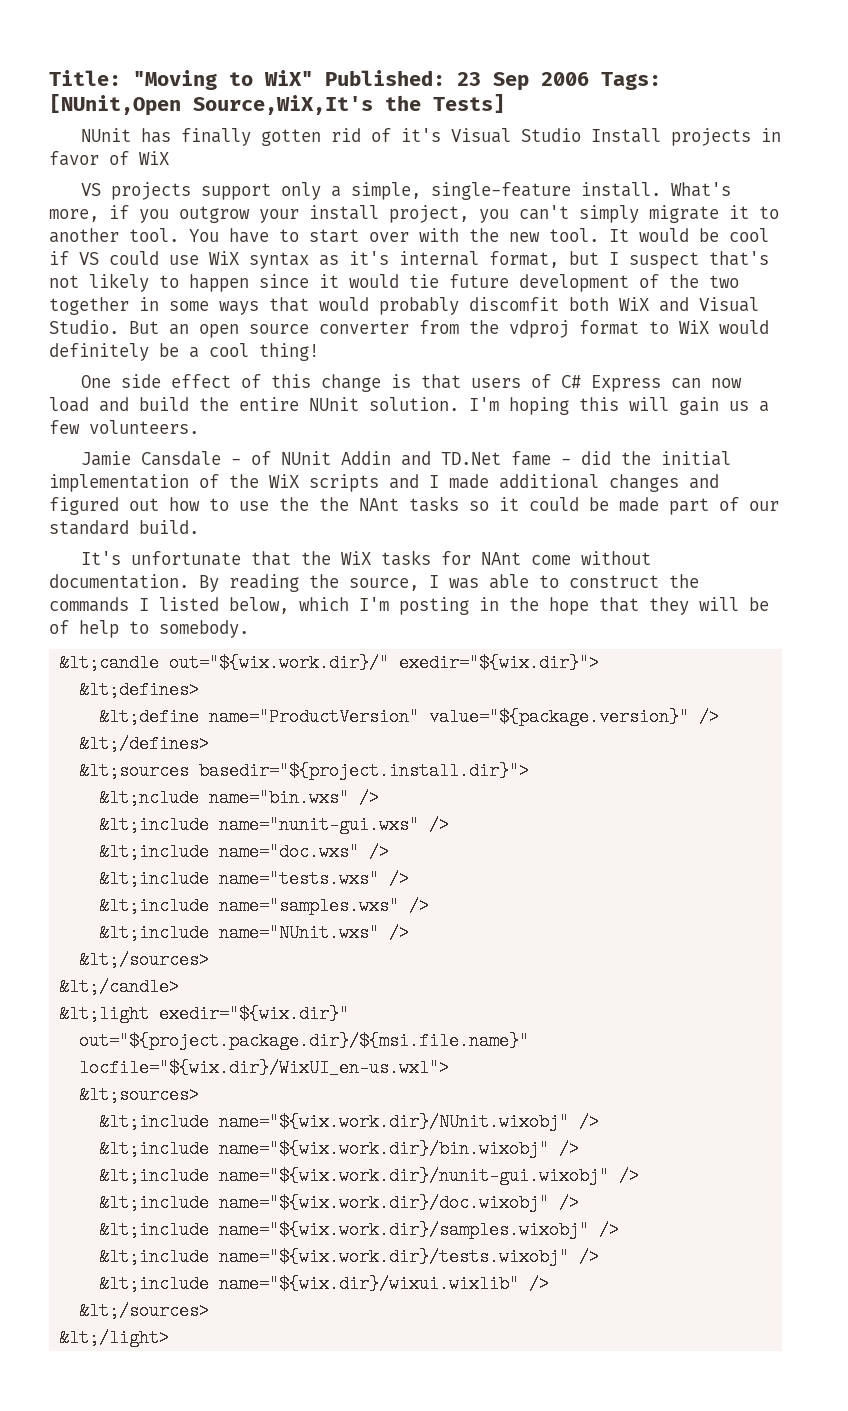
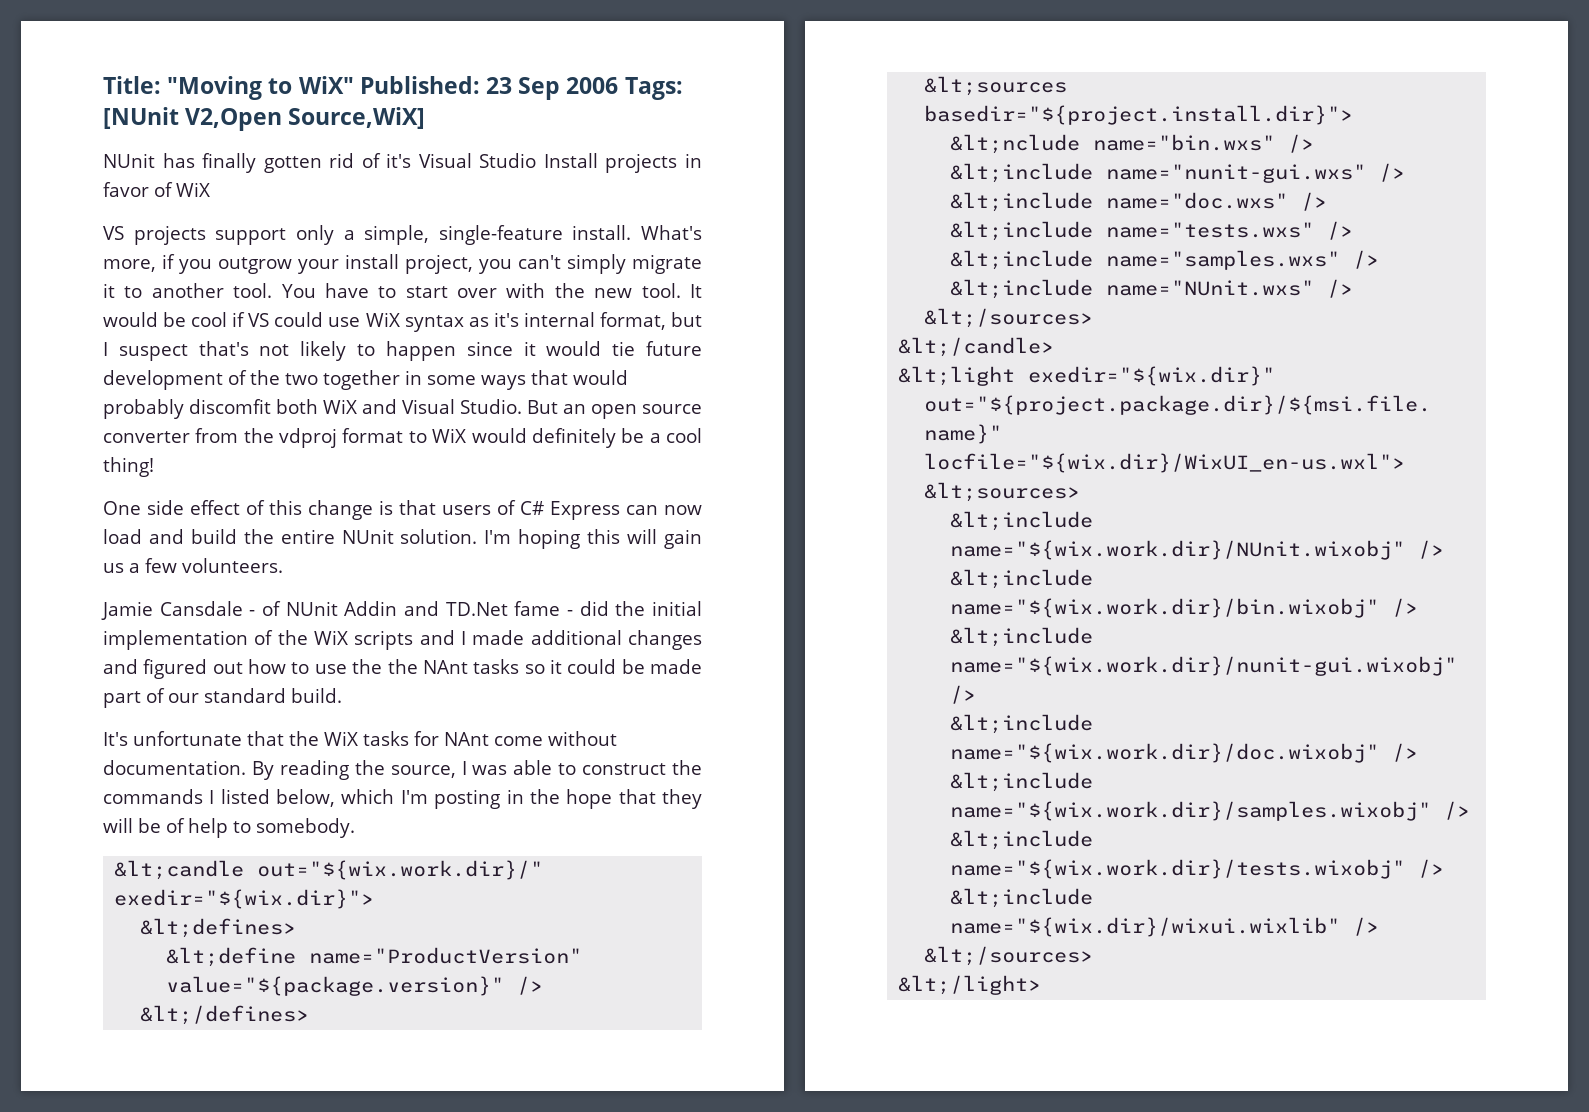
[49,94,505,116] [NUnit,Open Source,WiX,It's the Tests] -> [103,107,426,131] [NUnit V2,Open Source,WiX]

